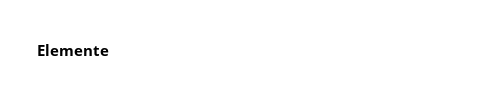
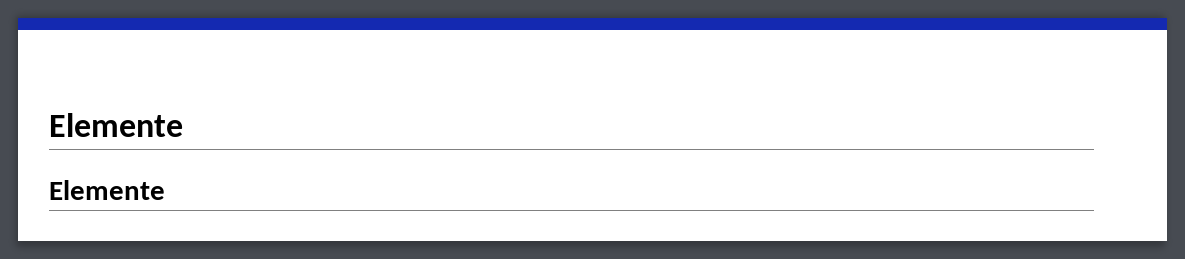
[37,44,109,56] Elemente -> [49,113,183,137] [49,180,165,200] Elemente // Elemente

